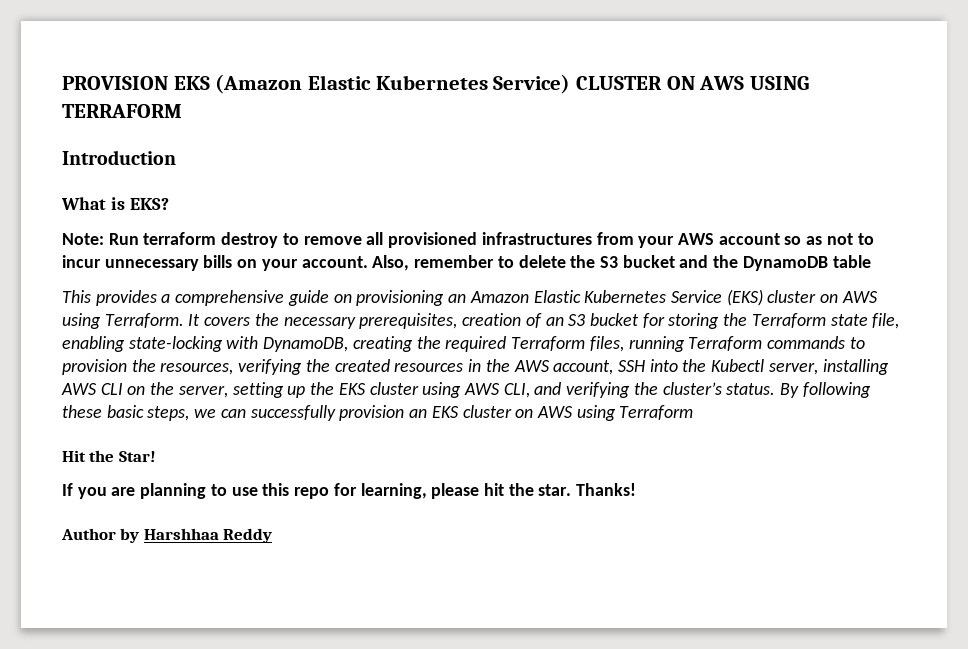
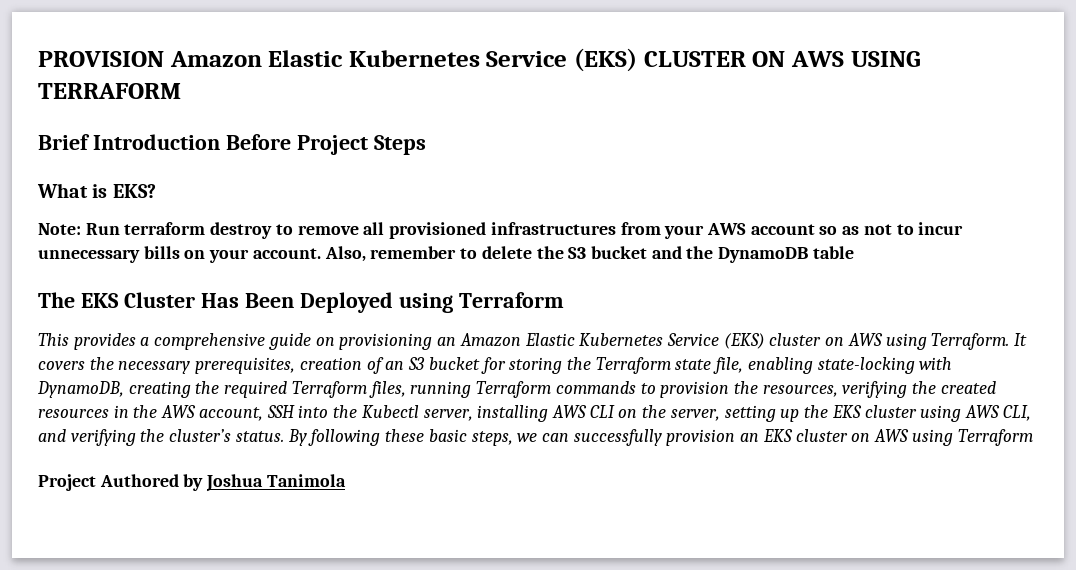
[173,74,571,94] EKS (Amazon Elastic Kubernetes Service) -> [169,48,638,72] Amazon Elastic Kubernetes Service (EKS)
(182, 111) none -> [38,134,90,150] Brief
(176, 157) none -> [225,134,426,155] Before Project Steps
(871, 261) none -> [38,292,564,313] // The EKS Cluster Has Been Deployed using Terraform
[62,450,156,462] [62,483,637,499] [61,528,273,543] Hit the Star! // If you are planning to use this repo for learning, please hit the star. Thanks! // Author by Harshhaa Reddy -> [38,474,346,492] Project Authored by Joshua Tanimola

